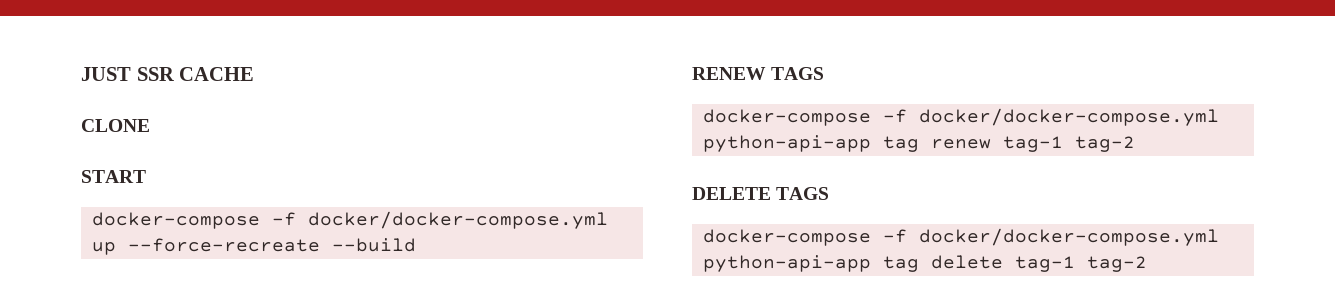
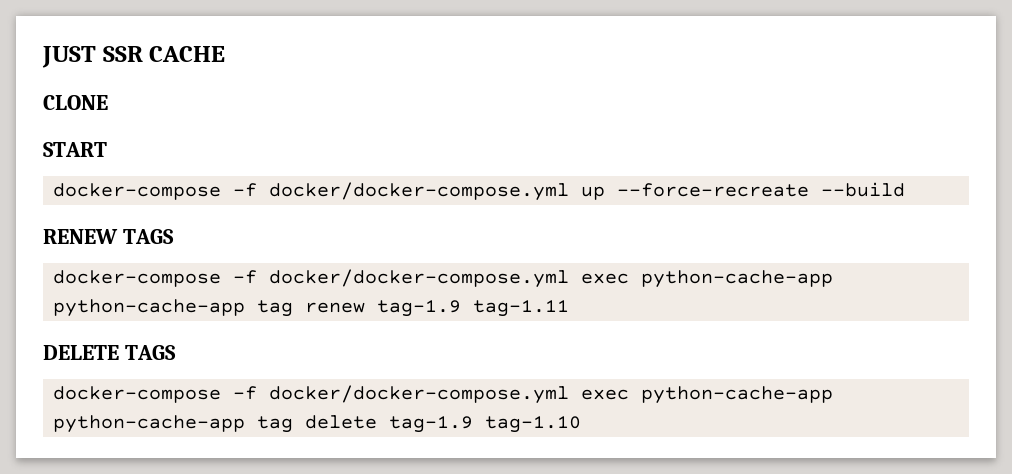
[702,135,1135,152] python-api-app tag renew tag-1 tag-2 -> [580,270,833,288] [52,299,569,317] exec python-cache-app python-cache-app tag renew tag-1.9 tag-1.11
[702,255,1147,272] python-api-app tag delete tag-1 tag-2 -> [580,386,833,404] [52,415,581,433] exec python-cache-app python-cache-app tag delete tag-1.9 tag-1.10

